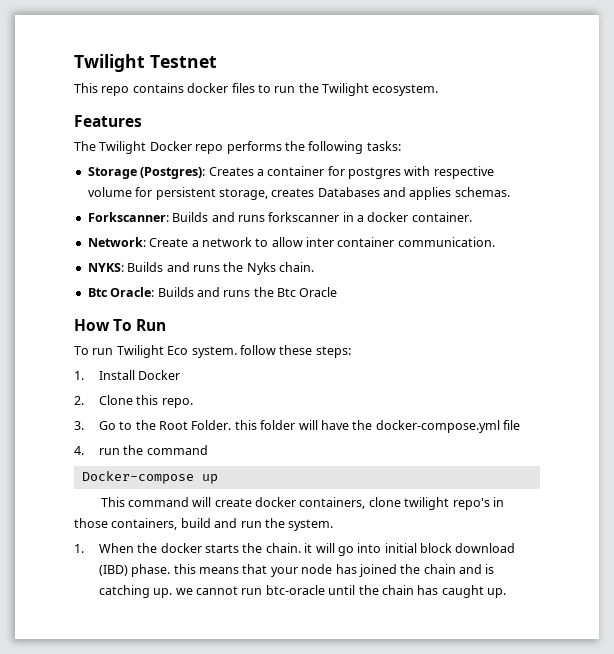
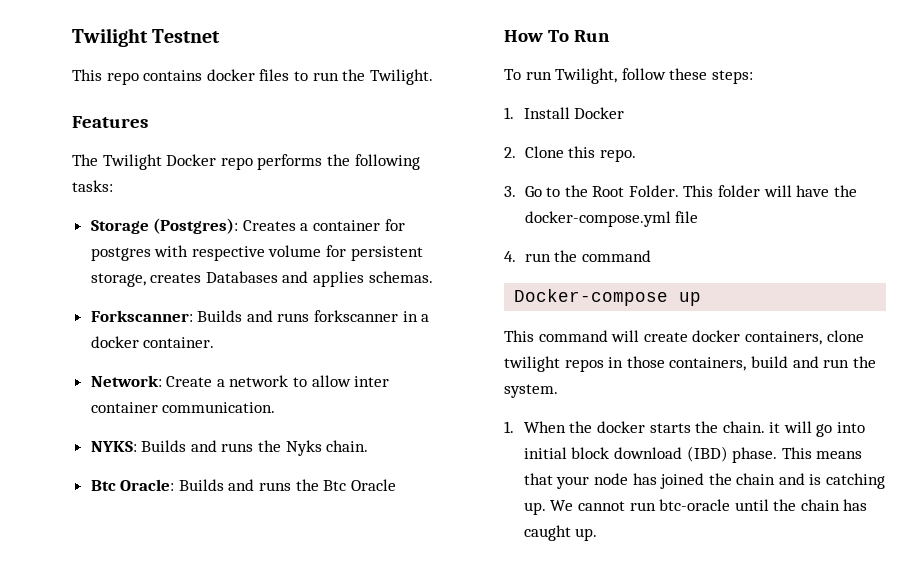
[322,83,439,96] Twilight ecosystem. -> [369,69,433,85] Twilight.
[116,345,237,358] Twilight Eco system. -> [555,68,618,84] Twilight,
[234,420,257,430] this -> [683,185,714,197] This
[452,498,490,510] repo's -> [564,359,604,372] repos
[173,564,196,574] this -> [781,447,812,459] This
[175,588,193,595] we -> [550,500,574,511] We

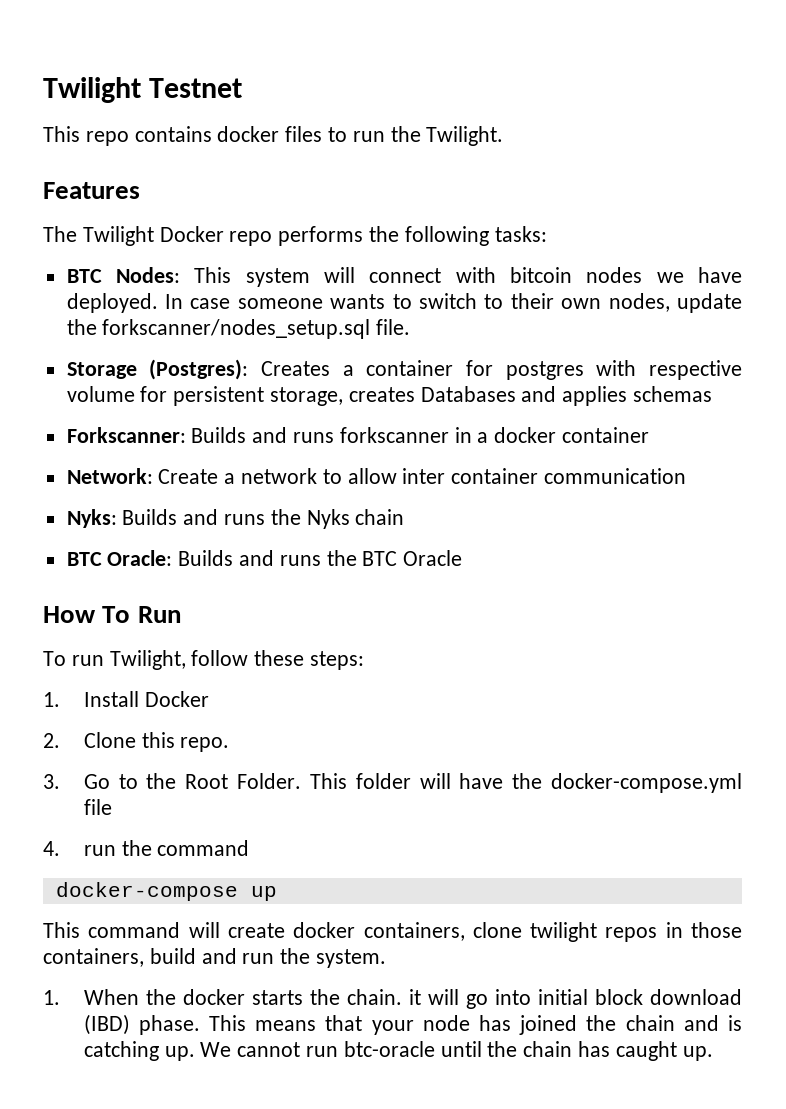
(113, 186) none -> [66,267,742,287] [66,293,742,313] [66,319,411,339] // BTC Nodes: This system will connect with bitcoin nodes we have deployed. In case someone wants to switch to their own nodes, update the forkscanner/nodes_setup.sql file.
[368,271,433,283] schemas. -> [633,386,713,402] schemas
[143,337,215,348] container. -> [562,427,650,443] container
[162,402,276,413] [90,441,137,452] communication. // NYKS: -> [544,468,687,484] [66,509,117,528] communication // Nyks:
[326,440,369,452] [90,480,116,491] chain. // Btc -> [355,509,405,525] [66,552,102,566] chain // BTC
[323,480,347,491] Btc -> [362,551,398,566] BTC
[514,289,669,306] Docker-compose -> [55,882,238,901] docker-compose

